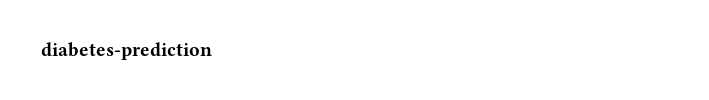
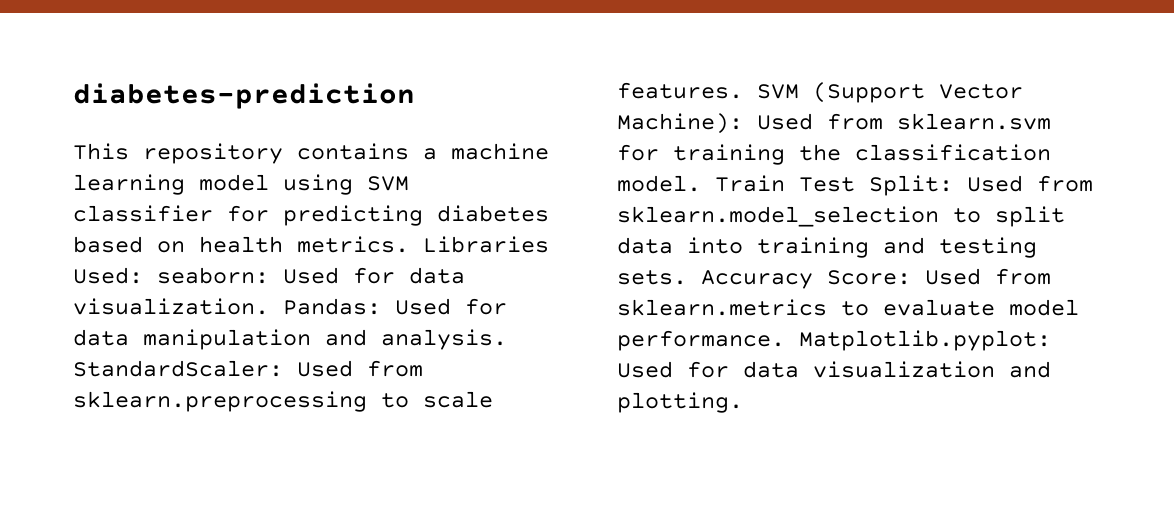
(212, 51) none -> [73,143,549,164] [73,174,409,195] [73,205,549,226] [73,236,549,253] [73,267,465,284] [73,298,507,315] [73,329,507,350] [73,360,423,377] [73,391,493,412] [617,82,1023,103] [617,113,1051,134] [617,144,1051,165] [617,175,1093,196] [617,206,1065,227] [617,237,1037,258] [617,268,1051,289] [617,299,1079,316] [617,330,1051,351] [617,361,1051,378] [617,392,743,413] // This repository contains a machine learning model using SVM classifier for predicting diabetes based on health metrics. Libraries Used: seaborn: Used for data visualization. Pandas: Used for data manipulation and analysis. StandardScaler: Used from sklearn.preprocessing to scale features. SVM (Support Vector Machine): Used from sklearn.svm for training the classification model. Train Test Split: Used from sklearn.model_selection to split data into training and testing sets. Accuracy Score: Used from sklearn.metrics to evaluate model performance. Matplotlib.pyplot: Used for data visualization and plotting.

